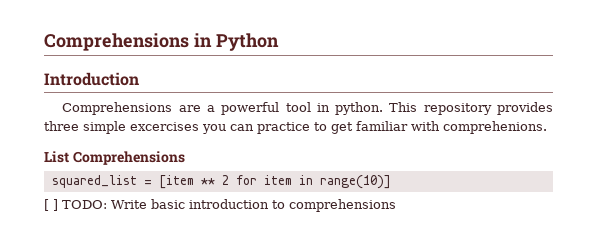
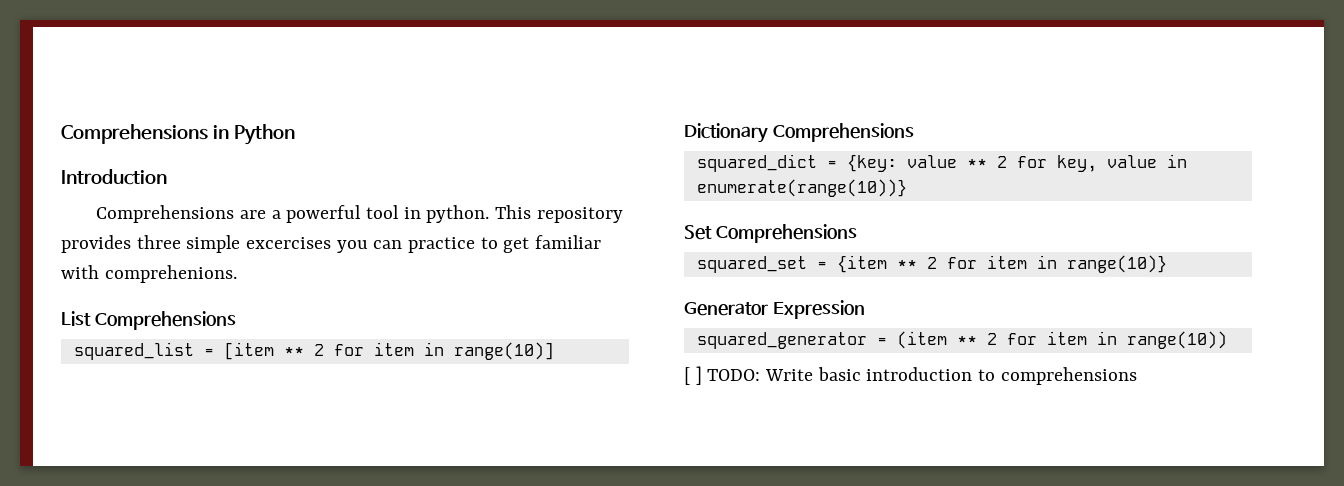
(391, 182) none -> [684,123,914,143] [696,154,1187,172] [696,179,907,197] [684,224,857,243] [696,255,1167,273] [684,300,865,319] [696,331,1227,349] // Dictionary Comprehensions // squared_dict = {key: value ** 2 for key, value in enumerate(range(10))} // Set Comprehensions // squared_set = {item ** 2 for item in range(10)} // Generator Expression // squared_generator = (item ** 2 for item in range(10))

